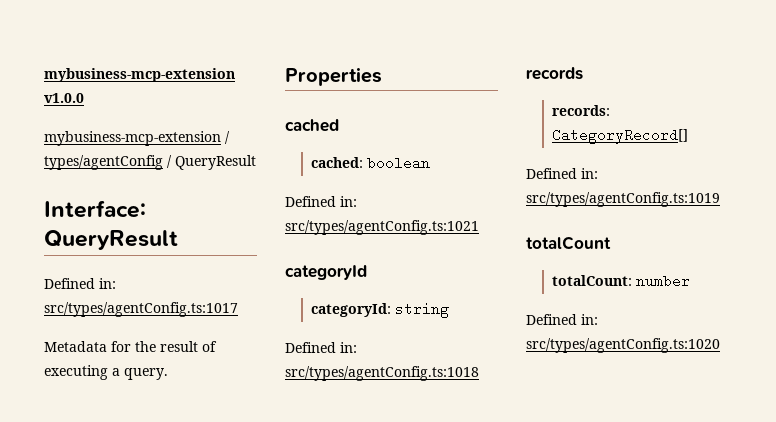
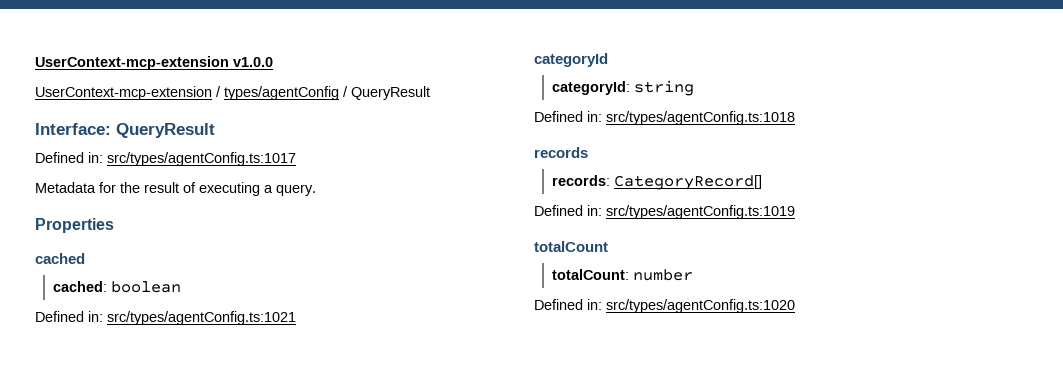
[44,68,235,82] mybusiness-mcp-extension -> [35,56,229,70] UserContext-mcp-extension
[44,131,221,146] mybusiness-mcp-extension -> [35,86,212,100] UserContext-mcp-extension

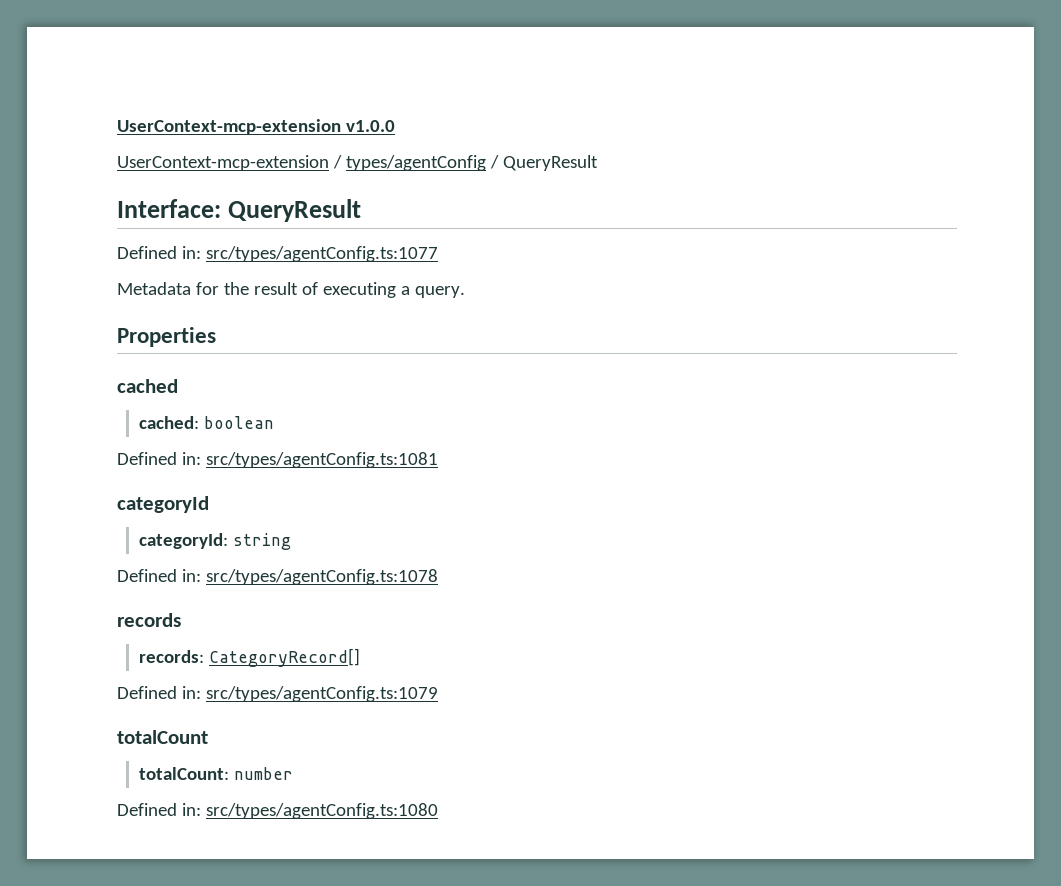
[107,152,296,166] src/types/agentConfig.ts:1017 -> [205,246,438,262] src/types/agentConfig.ts:1077
[107,311,296,325] src/types/agentConfig.ts:1021 -> [205,452,438,468] src/types/agentConfig.ts:1081
[606,111,795,125] src/types/agentConfig.ts:1018 -> [205,569,438,585] src/types/agentConfig.ts:1078
[606,205,795,219] src/types/agentConfig.ts:1019 -> [205,686,438,702] src/types/agentConfig.ts:1079
[606,299,795,313] src/types/agentConfig.ts:1020 -> [205,803,438,819] src/types/agentConfig.ts:1080

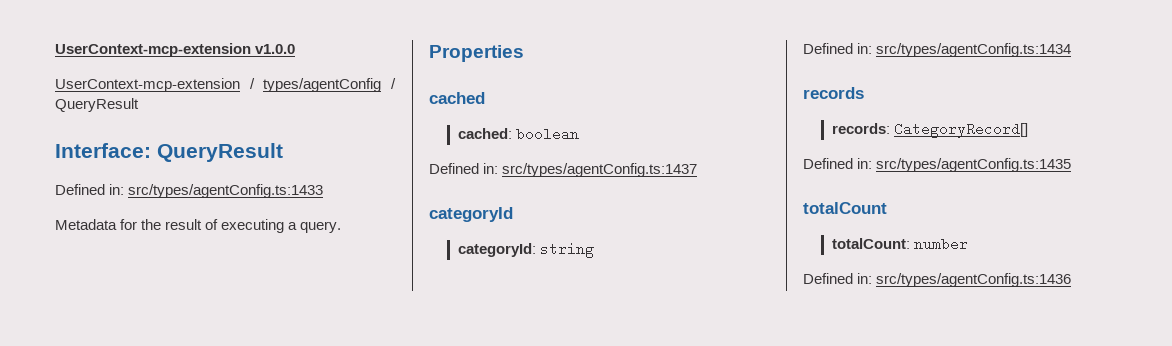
[205,246,438,262] src/types/agentConfig.ts:1077 -> [128,184,324,198] src/types/agentConfig.ts:1433
[205,452,438,468] src/types/agentConfig.ts:1081 -> [502,163,698,177] src/types/agentConfig.ts:1437
[205,569,438,585] src/types/agentConfig.ts:1078 -> [876,43,1072,57] src/types/agentConfig.ts:1434
[205,686,438,702] src/types/agentConfig.ts:1079 -> [876,158,1072,172] src/types/agentConfig.ts:1435
[205,803,438,819] src/types/agentConfig.ts:1080 -> [876,273,1072,287] src/types/agentConfig.ts:1436

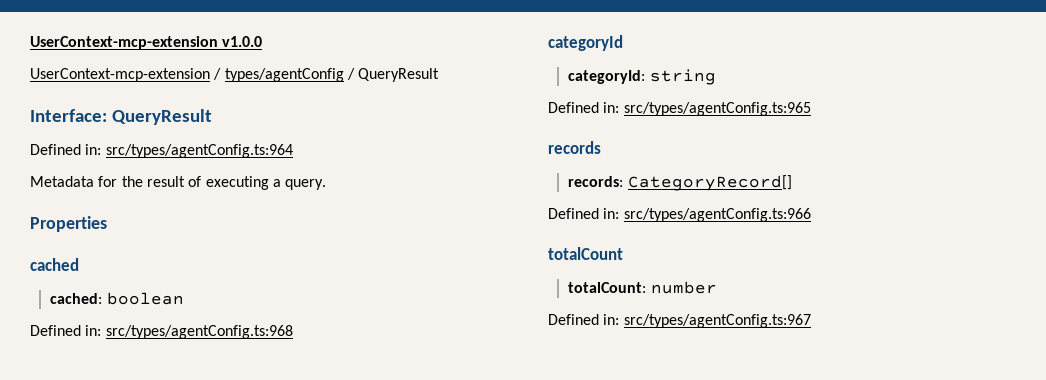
[128,184,324,198] src/types/agentConfig.ts:1433 -> [105,144,293,158] src/types/agentConfig.ts:964
[502,163,698,177] src/types/agentConfig.ts:1437 -> [105,325,293,339] src/types/agentConfig.ts:968
[876,43,1072,57] src/types/agentConfig.ts:1434 -> [623,102,811,116] src/types/agentConfig.ts:965
[876,158,1072,172] src/types/agentConfig.ts:1435 -> [623,208,811,222] src/types/agentConfig.ts:966
[876,273,1072,287] src/types/agentConfig.ts:1436 -> [623,314,811,328] src/types/agentConfig.ts:967

